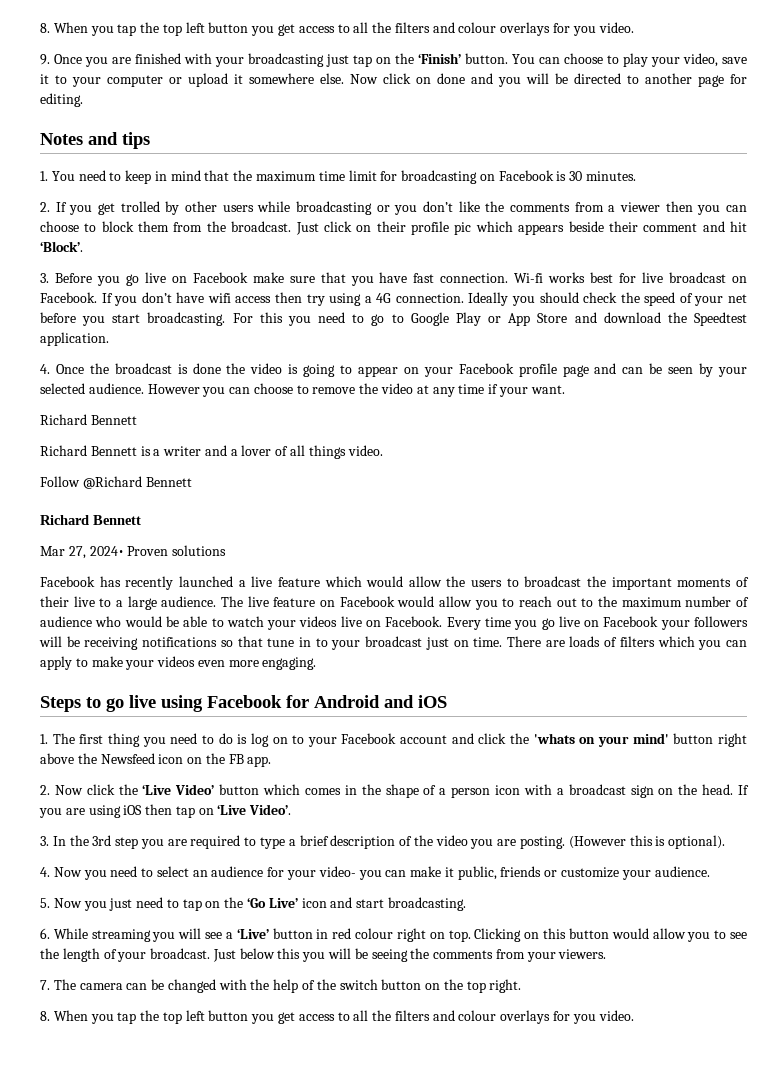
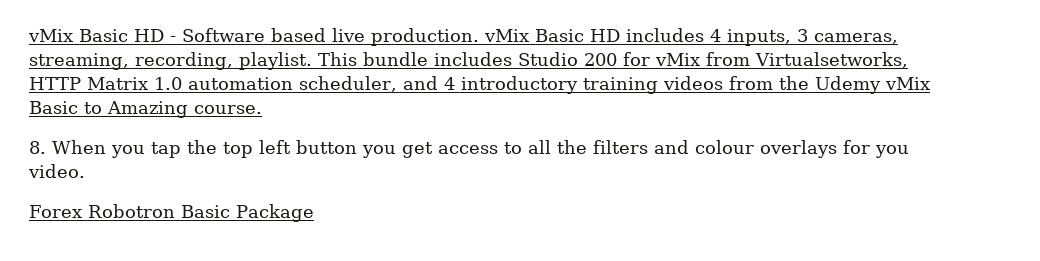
(40, 28) none -> [28,28,898,46] [29,52,908,70] [29,76,930,94] [29,101,262,118] vMix Basic HD - Software based live production. vMix Basic HD includes 4 inputs, 3 cameras, streaming, recording, playlist. This bundle includes Studio 200 for vMix from Virtualsetworks, HTTP Matrix 1.0 automation scheduler, and 4 introductory training videos from the Udemy vMix Basic to Amazing course. //
[40,53,747,67] [40,73,747,87] [40,93,83,107] [40,132,150,149] [40,170,637,184] [40,201,747,215] [40,221,747,235] [40,241,83,252] [40,272,748,286] [40,292,747,306] [40,312,747,326] [40,332,109,346] [40,363,747,377] [40,383,565,397] [40,414,137,425] [40,445,383,459] [40,476,192,489] [40,515,141,525] [40,545,227,559] [40,576,749,590] [40,596,749,610] [40,616,748,630] [39,636,747,650] [40,656,317,670] [40,695,447,712] [40,733,748,747] [40,753,272,767] [40,784,749,798] [39,804,292,818] [40,835,726,849] [40,866,710,880] [40,897,466,911] [40,928,748,942] [40,948,607,962] [40,979,522,993] [40,1010,634,1024] 9. Once you are finished with your broadcasting just tap on the ‘Finish’ button. You can choose to play your video, save it to your computer or upload it somewhere else. Now click on done and you will be directed to another page for editing. // Notes and tips // 1. You need to keep in mind that the maximum time limit for broadcasting on Facebook is 30 minutes. // 2. If you get trolled by other users while broadcasting or you don’t like the comments from a viewer then you can choose to block them from the broadcast. Just click on their profile pic which appears beside their comment and hit ‘Block’. // 3. Before you go live on Facebook make sure that you have fast connection. Wi-fi works best for live broadcast on Facebook. If you don’t have wifi access then try using a 4G connection. Ideally you should check the speed of your net before you start broadcasting. For this you need to go to Google Play or App Store and download the Speedtest application. // 4. Once the broadcast is done the video is going to appear on your Facebook profile page and can be seen by your selected audience. However you can choose to remove the video at any time if your want. // Richard Bennett // Richard Bennett is a writer and a lover of all things video. // Follow @Richard Bennett // Richard Bennett // Mar 27, 2024• Proven solutions // Facebook has recently launched a live feature which would allow the users to broadcast the important moments of their live to a large audience. The live feature on Facebook would allow you to reach out to the maximum number of audience who would be able to watch your videos live on Facebook. Every time you go live on Facebook your followers will be receiving notifications so that tune in to your broadcast just on time. There are loads of filters which you can apply to make your videos even more engaging. // Steps to go live using Facebook for Android and iOS // 1. The first thing you need to do is log on to your Facebook account and click the 'whats on your mind' button right above the Newsfeed icon on the FB app. // 2. Now click the ‘Live Video’ button which comes in the shape of a person icon with a broadcast sign on the head. If you are using iOS then tap on ‘Live Video’. // 3. In the 3rd step you are required to type a brief description of the video you are posting. (However this is optional). // 4. Now you need to select an audience for your video- you can make it public, friends or customize your audience. // 5. Now you just need to tap on the ‘Go Live’ icon and start broadcasting. // 6. While streaming you will see a ‘Live’ button in red colour right on top. Clicking on this button would allow you to see the length of your broadcast. Just below this you will be seeing the comments from your viewers. // 7. The camera can be changed with the help of the switch button on the top right. // 8. When you tap the top left button you get access to all the filters and colour overlays for you video. -> [29,204,314,222] Forex Robotron Basic Package

